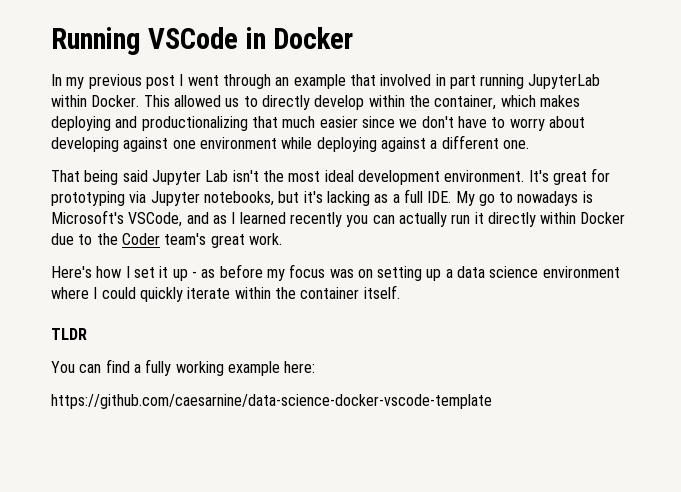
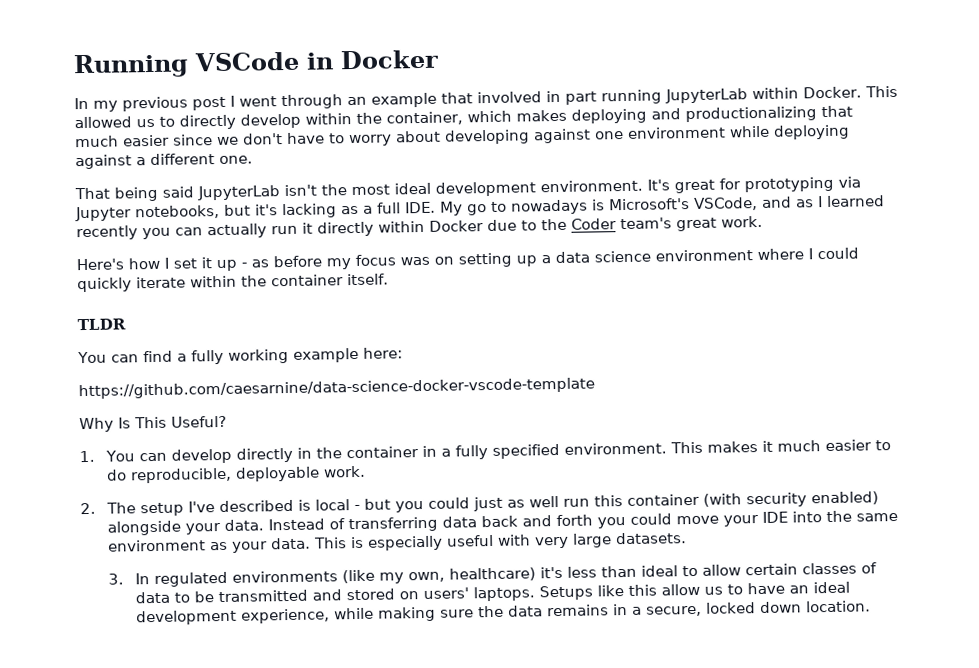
[151,170,229,185] Jupyter Lab -> [197,185,280,201] JupyterLab
(492, 401) none -> [79,415,227,433] [79,439,892,464] [106,465,367,484] [80,491,880,517] [107,510,899,536] [108,532,688,553] [108,562,878,587] [135,581,851,604] [136,600,872,626] // Why Is This Useful? // 1. You can develop directly in the container in a fully specified environment. This makes it much easier to do reproducible, deployable work. // 2. The setup I've described is local - but you could just as well run this container (with security enabled) alongside your data. Instead of transferring data back and forth you could move your IDE into the same environment as your data. This is especially useful with very large datasets. // 3. In regulated environments (like my own, healthcare) it's less than ideal to allow certain classes of data to be transmitted and stored on users' laptops. Setups like this allow us to have an ideal development experience, while making sure the data remains in a secure, locked down location.

